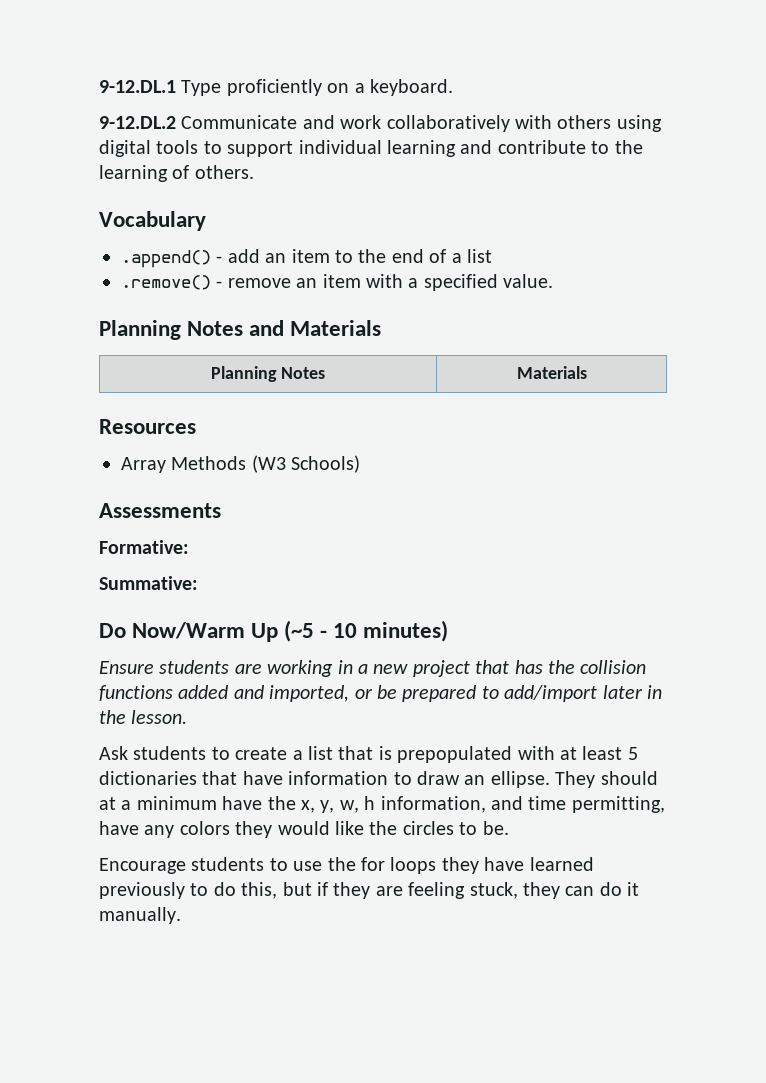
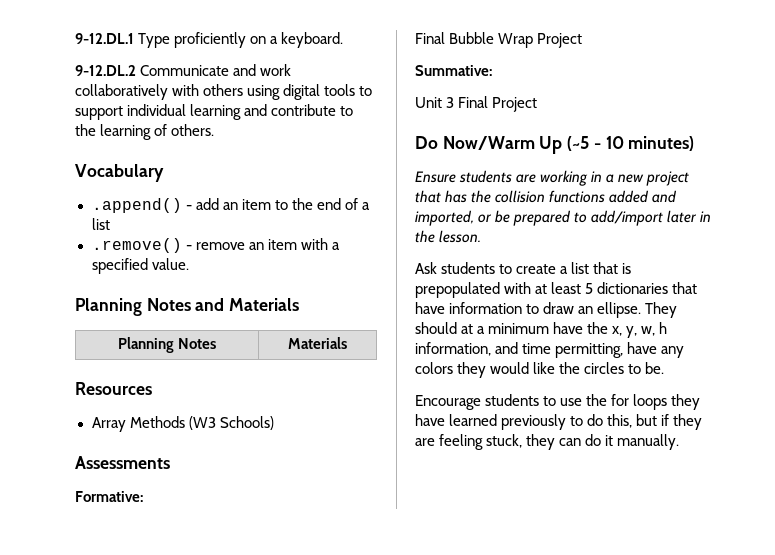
[99,576,198,590] Summative: -> [415,32,583,48] [415,65,492,76] [415,96,538,112] Final Bubble Wrap Project // Summative: // Unit 3 Final Project

